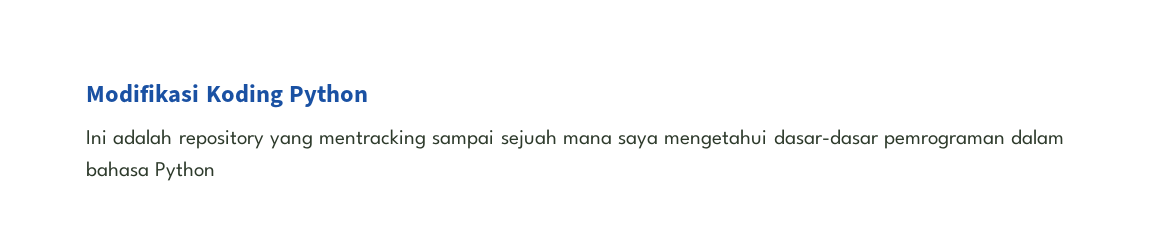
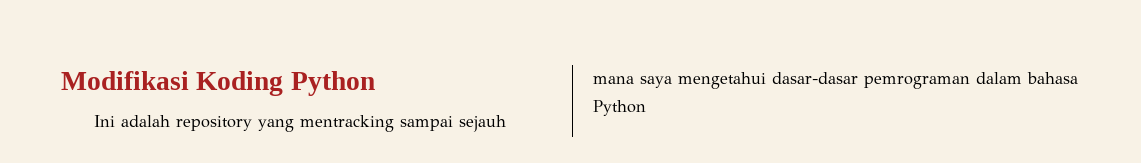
[500,129,557,149] sejuah -> [459,115,507,132] sejauh

